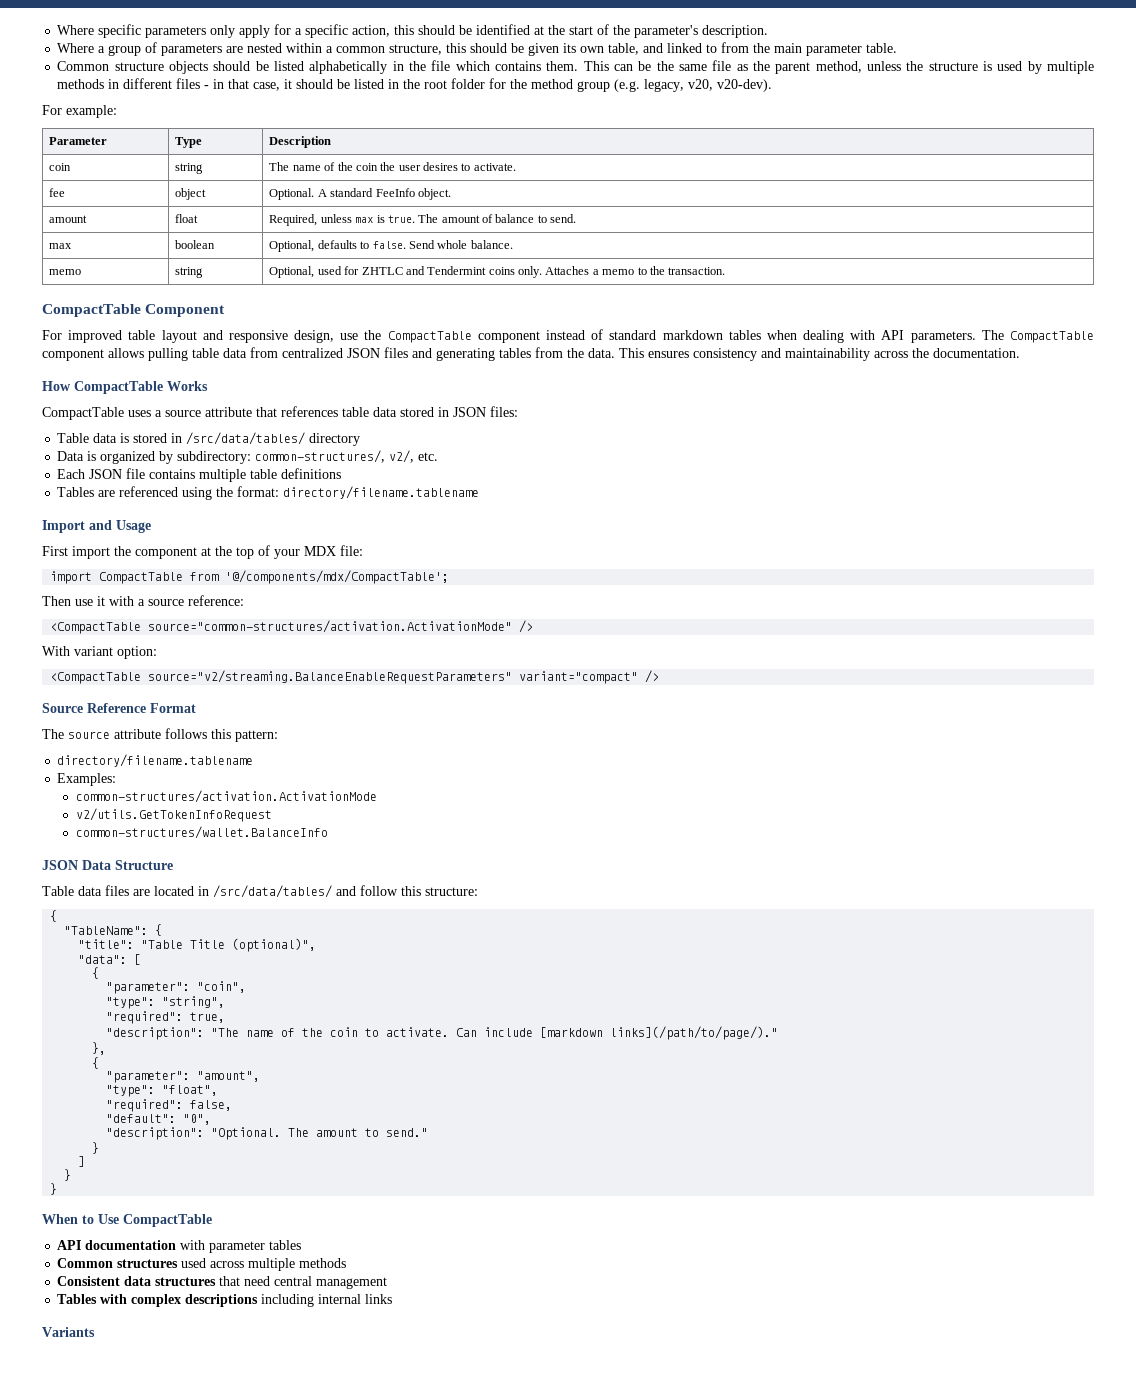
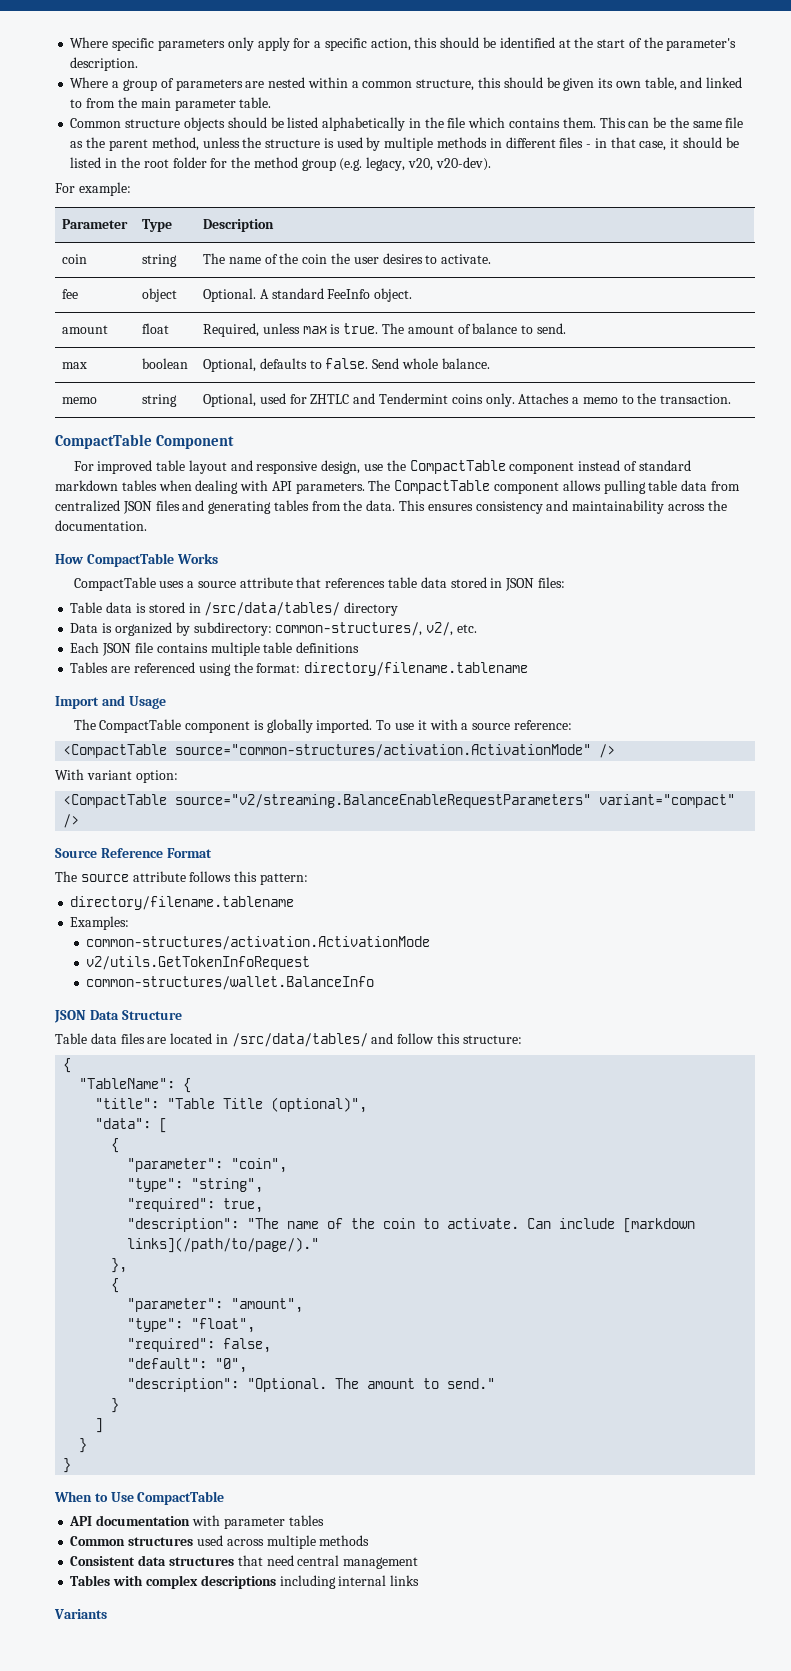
[42,545,363,559] [50,570,450,584] [42,596,71,606] First import the component at the top of your MDX file: // import CompactTable from '@/components/mdx/CompactTable'; // Then -> [73,719,392,733] The CompactTable component is globally imported. To

